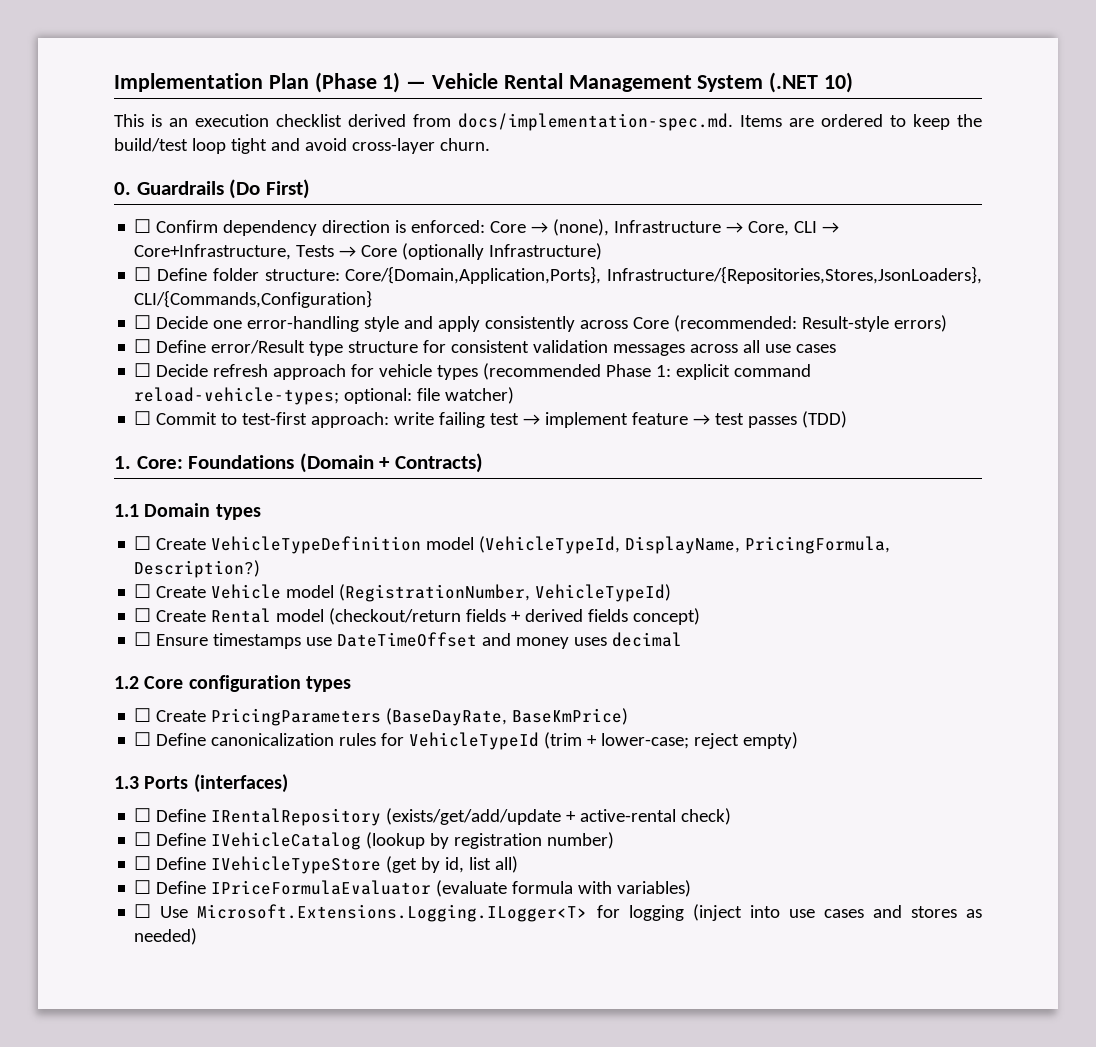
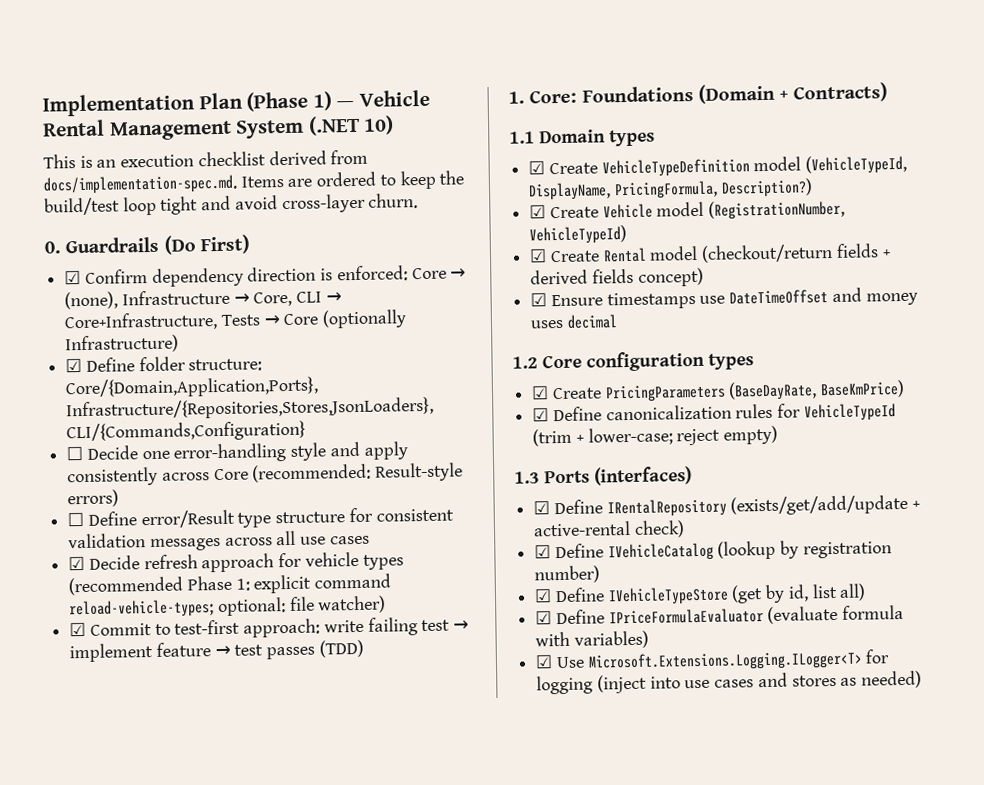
[134,219,152,233] ☐ -> [64,270,82,285] ☑
[134,267,152,281] ☐ -> [65,358,83,373] ☑
[134,363,152,377] ☐ -> [68,555,86,571] ☑
[134,411,152,425] ☐ -> [69,621,87,637] ☑
[134,536,152,550] ☐ -> [528,160,546,175] ☑
[134,584,152,598] ☐ -> [529,204,547,219] ☑
[134,608,152,622] ☐ -> [529,248,548,263] ☑
[134,632,152,646] ☐ -> [530,292,548,307] ☑
[134,708,152,722] ☐ -> [531,385,550,400] ☑
[134,732,152,746] ☐ -> [532,407,550,422] ☑
[134,808,152,822] ☐ -> [533,500,551,515] ☑
[134,832,152,846] ☐ -> [534,544,552,559] ☑
[134,856,152,870] ☐ -> [534,588,553,603] ☑
[134,880,152,894] ☐ -> [535,610,553,625] ☑
[134,904,152,918] ☐ -> [535,654,554,669] ☑

